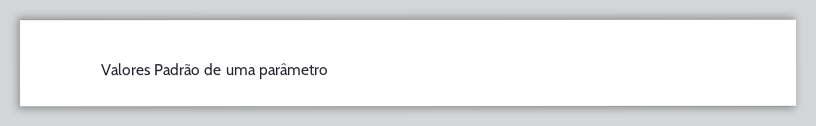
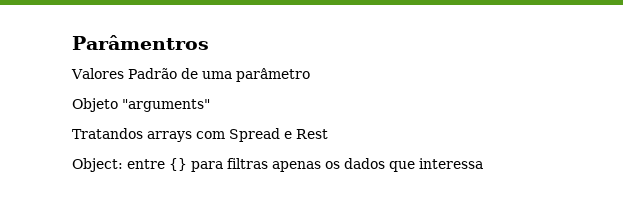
(101, 69) none -> [72,35,209,50] Parâmentros //
(329, 71) none -> [72,98,210,112] [72,128,328,142] [72,158,483,172] // Objeto "arguments" // Tratandos arrays com Spread e Rest // Object: entre {} para filtras apenas os dados que interessa

